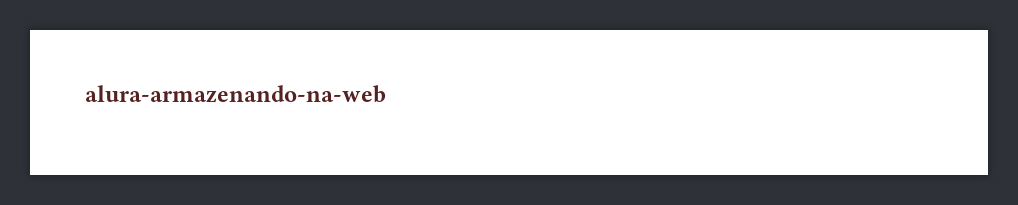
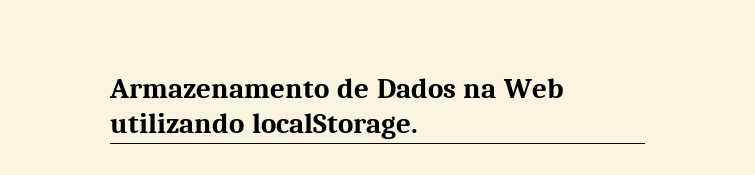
[85,85,386,103] alura-armazenando-na-web -> [109,78,564,98] [110,113,418,139] Armazenamento de Dados na Web utilizando localStorage.

